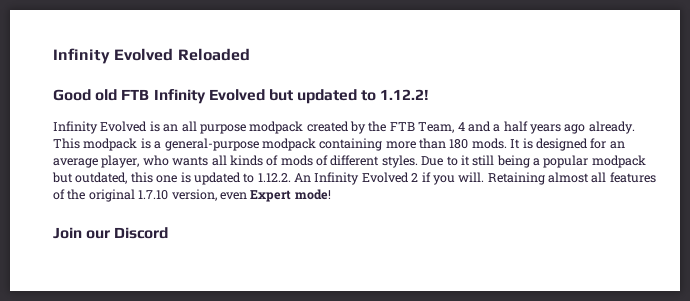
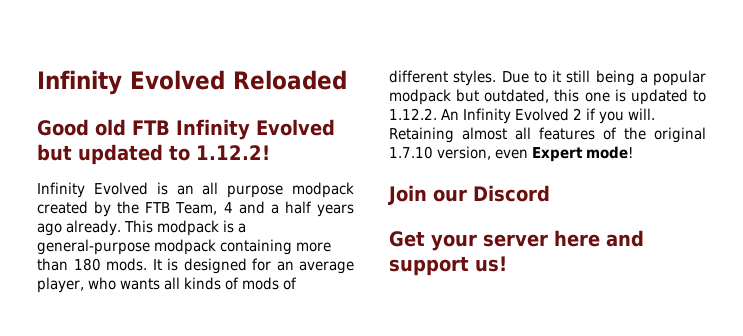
(169, 233) none -> [389,230,644,251] [389,256,507,276] // Get your server here and support us!

